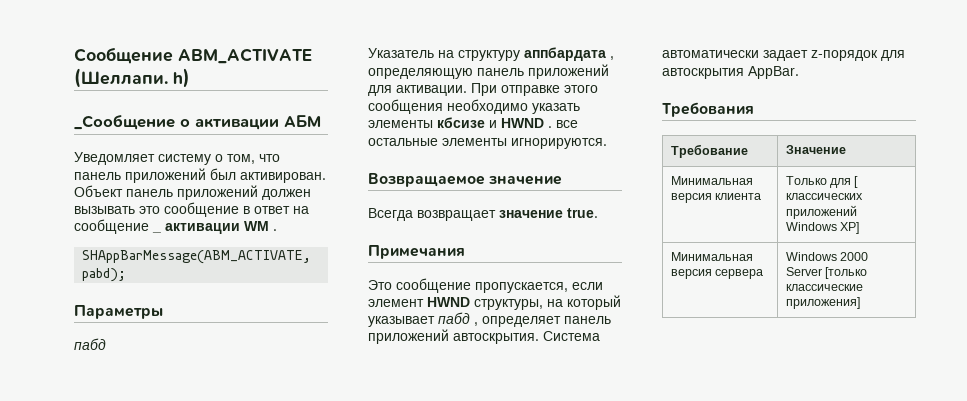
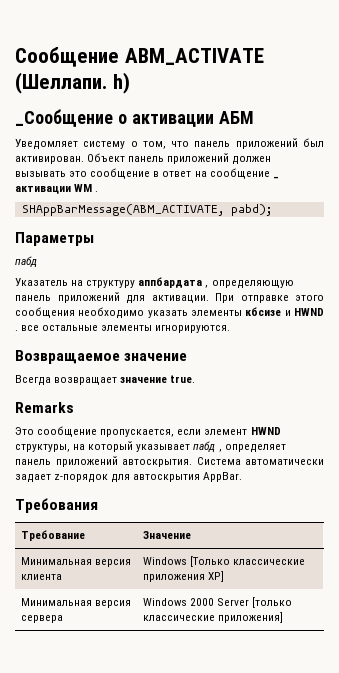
[368,245,465,259] Примечания -> [15,402,74,413] Remarks
[785,176,859,188] [785,193,863,200] [785,205,857,219] [785,222,837,231] Только для [ классических приложений Windows -> [142,556,306,567] [142,574,205,582] Windows [Только классические приложения

